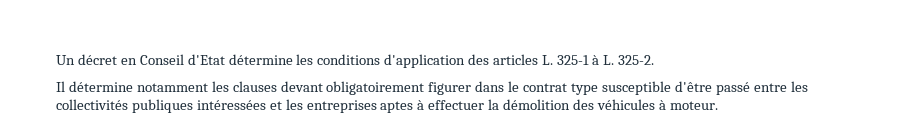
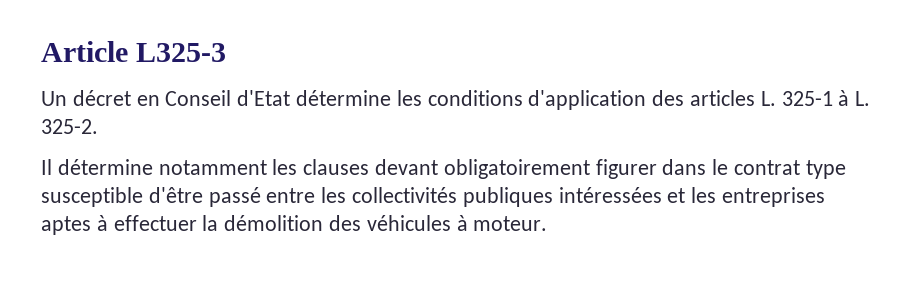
(56, 60) none -> [41,41,227,62] Article L325-3 //

